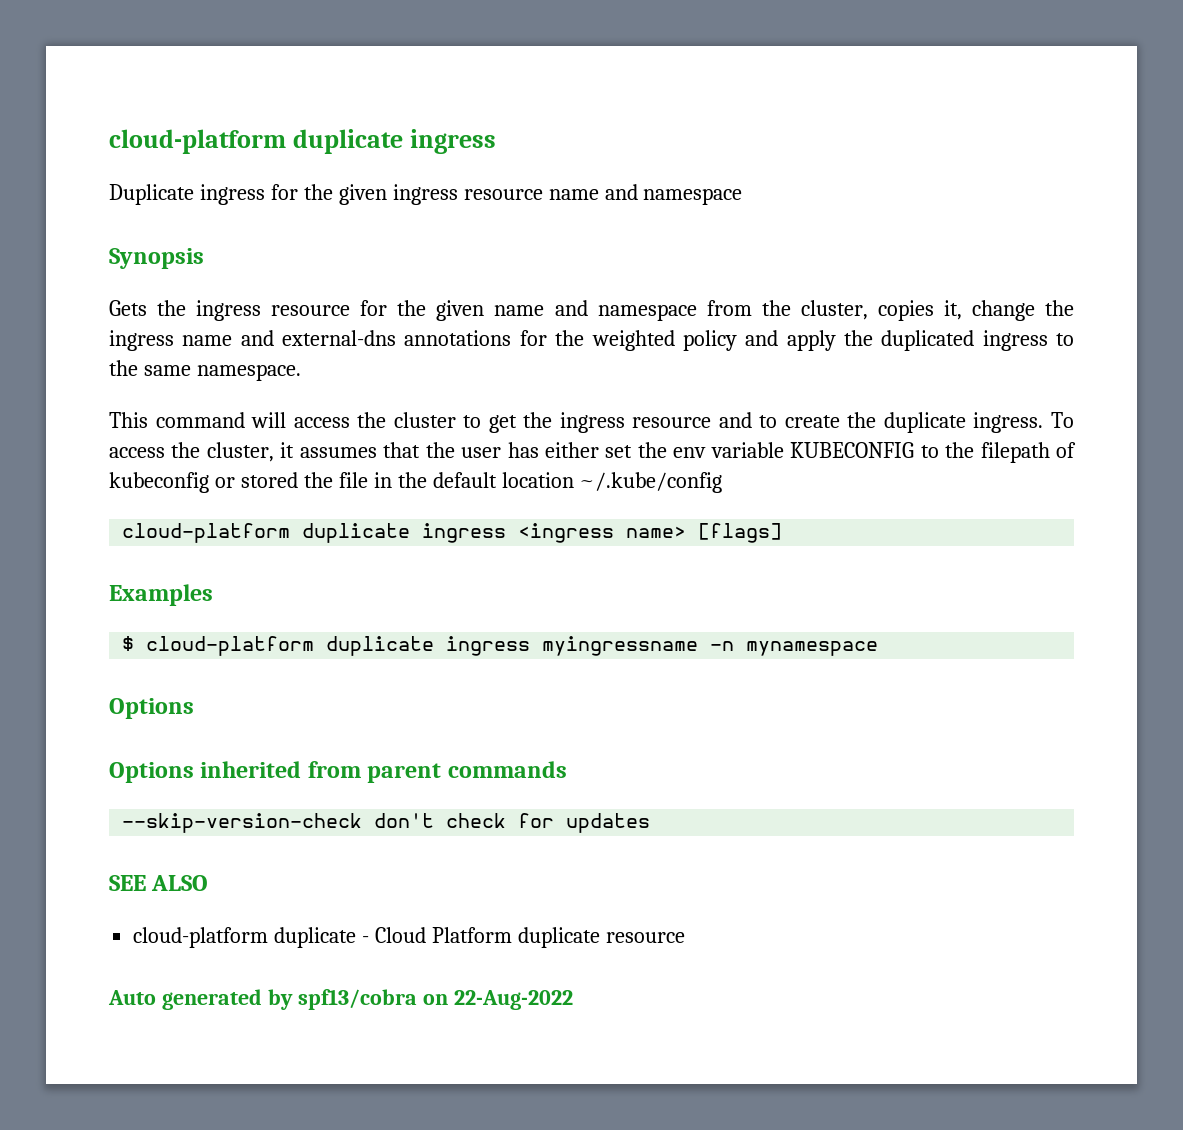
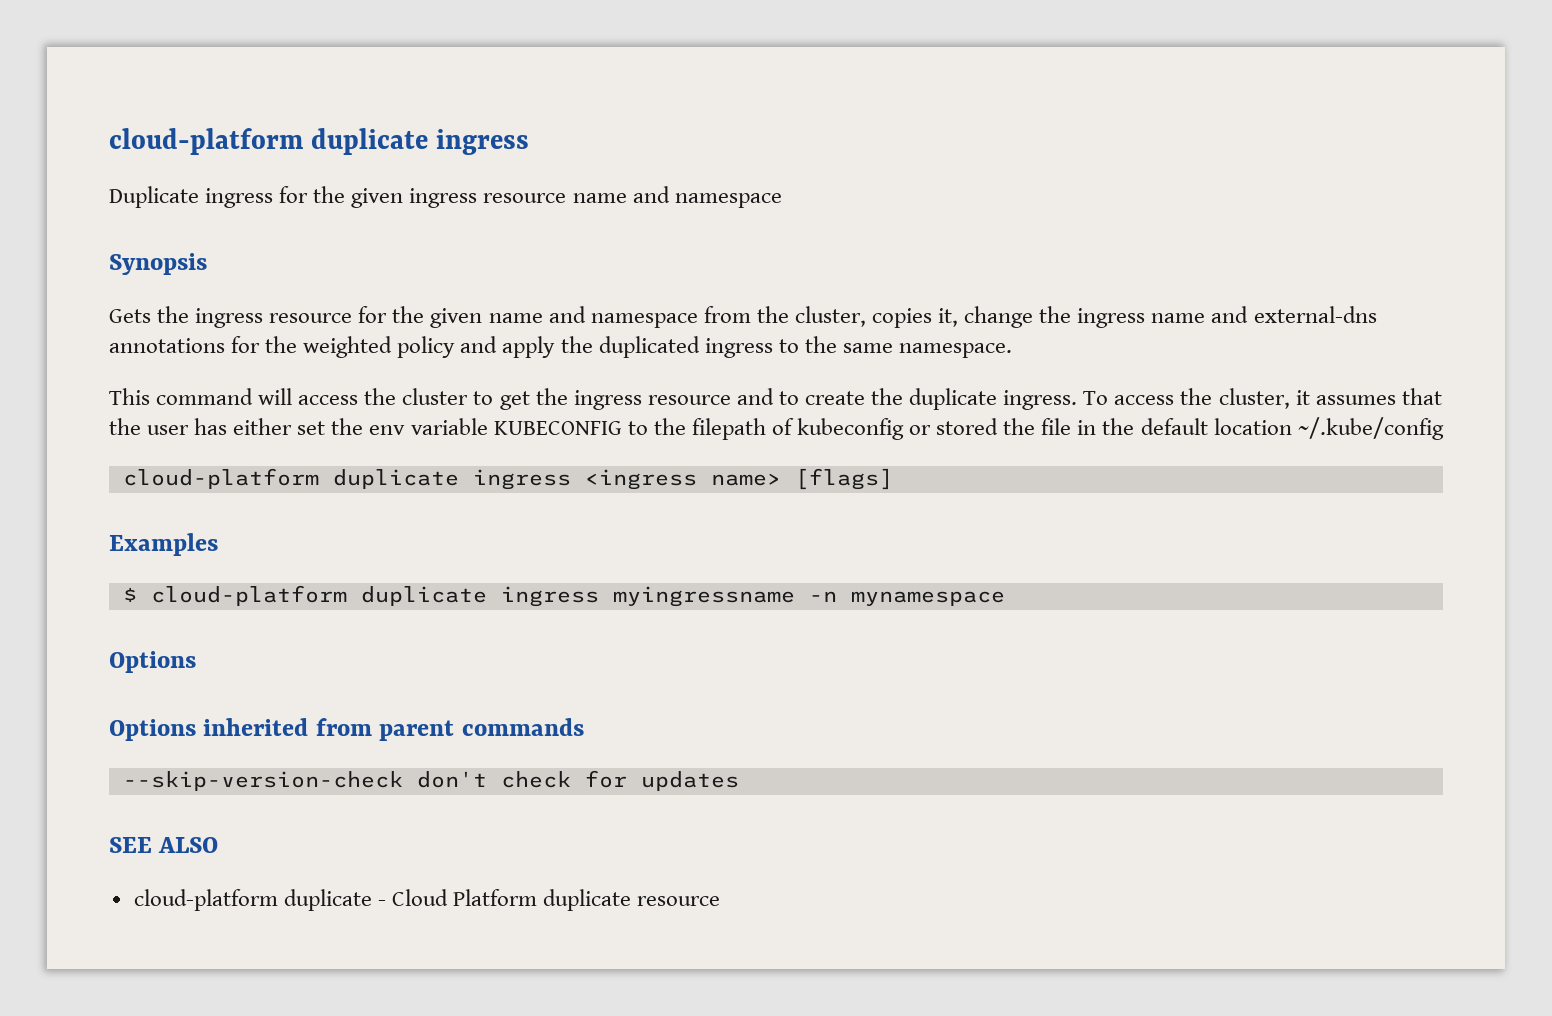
[108,989,573,1010] // Auto generated by spf13/cobra on 22-Aug-2022 -> (721, 901) none

